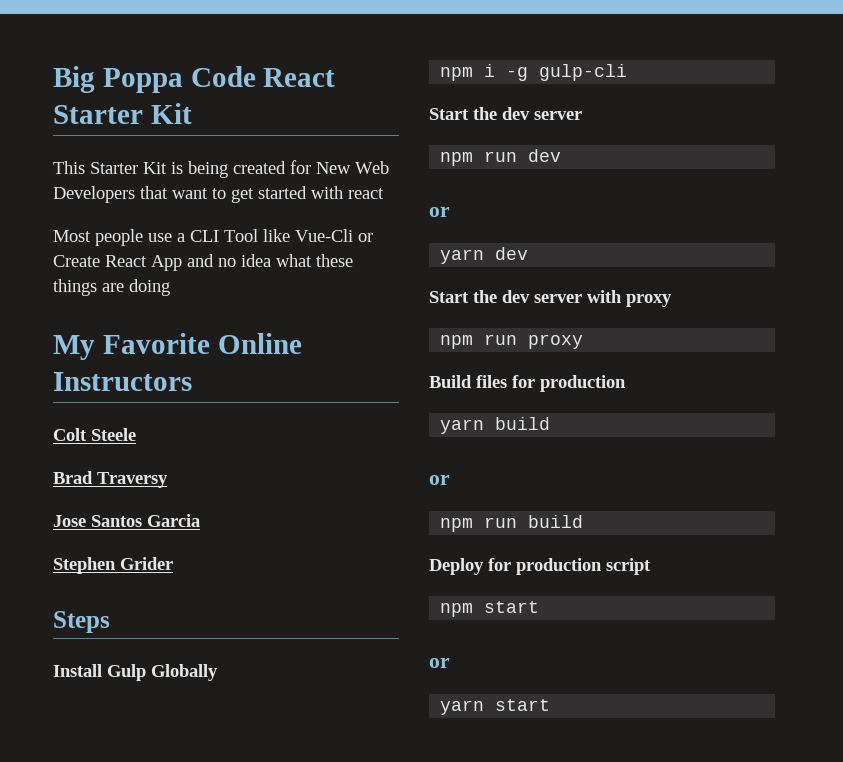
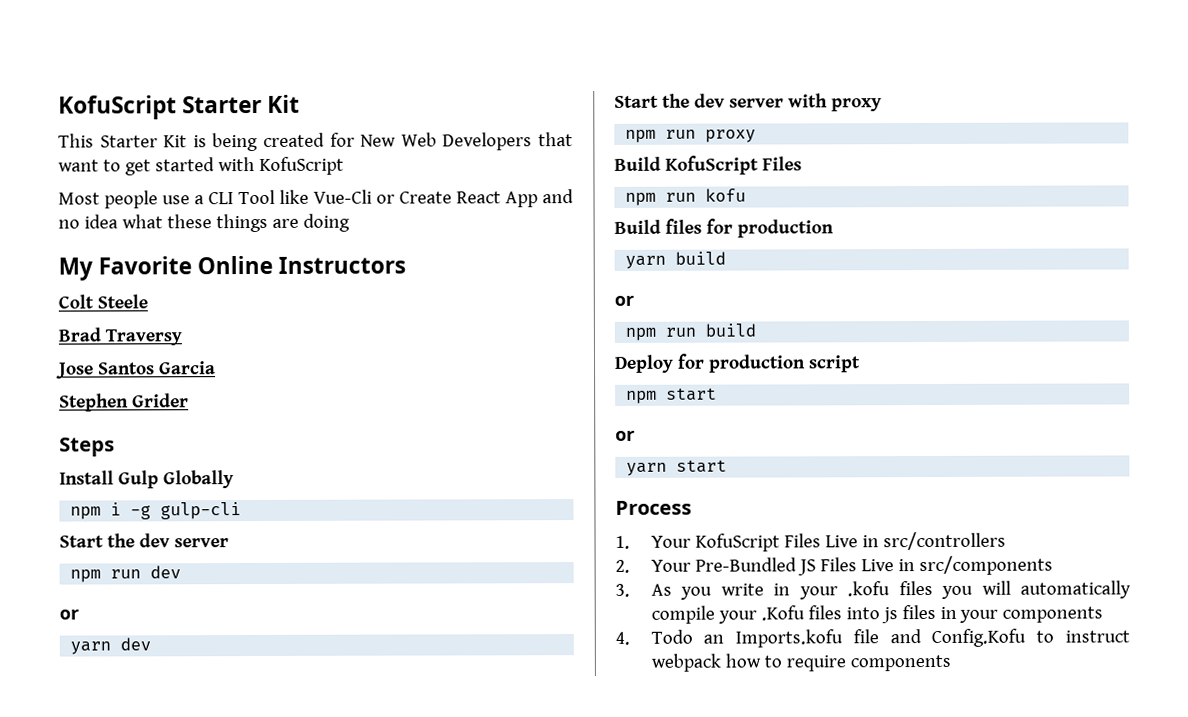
[53,66,336,93] Big Poppa Code React -> [58,95,177,120] KofuScript
[348,188,384,199] react -> [258,156,344,175] KofuScript
(584, 341) none -> [614,155,802,175] [625,188,747,206] // Build KofuScript Files // npm run kofu
(551, 705) none -> [615,500,692,515] [615,531,1006,552] [615,555,1053,576] [615,580,1131,600] [650,604,1104,624] [615,628,1130,648] [650,653,951,672] // Process // 1. Your KofuScript Files Live in src/controllers // 2. Your Pre-Bundled JS Files Live in src/components // 3. As you write in your .kofu files you will automatically compile your .Kofu files into js files in your components // 4. Todo an Imports.kofu file and Config.Kofu to instruct webpack how to require components

